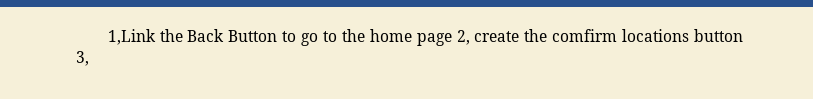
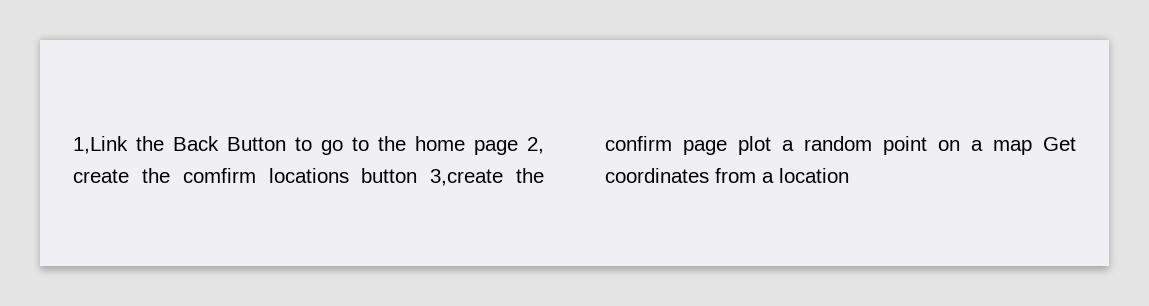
[76,51,89,66] 3, -> [430,168,544,186] [605,136,1076,155] [605,168,849,183] 3,create the confirm page plot a random point on a map Get coordinates from a location

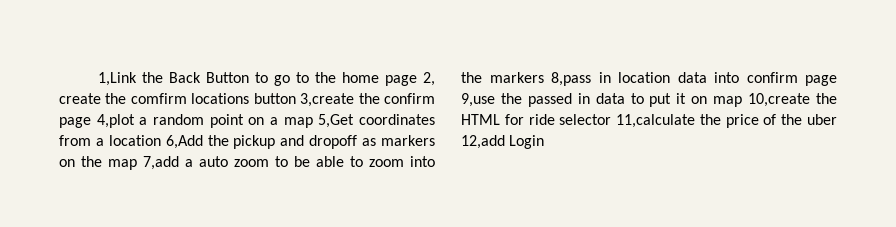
[738,136,771,155] plot -> [96,114,135,128] 4,plot
[1043,137,1076,151] Get -> [318,114,355,128] 5,Get
(849, 175) none -> [165,135,435,149] [59,156,435,170] [461,72,837,86] [461,93,837,107] [461,114,837,128] [461,135,545,149] 6,Add the pickup and dropoff as markers on the map 7,add a auto zoom to be able to zoom into the markers 8,pass in location data into confirm page 9,use the passed in data to put it on map 10,create the HTML for ride selector 11,calculate the price of the uber 12,add Login

